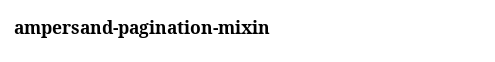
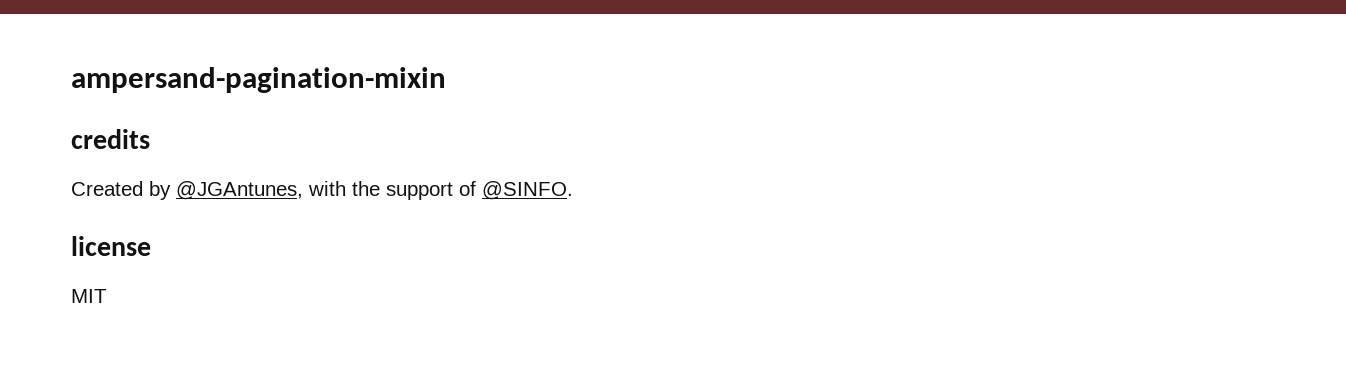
(270, 29) none -> [71,129,150,149] [71,181,573,200] [71,236,151,256] [71,289,107,303] // credits // Created by @JGAntunes, with the support of @SINFO. // license // MIT

